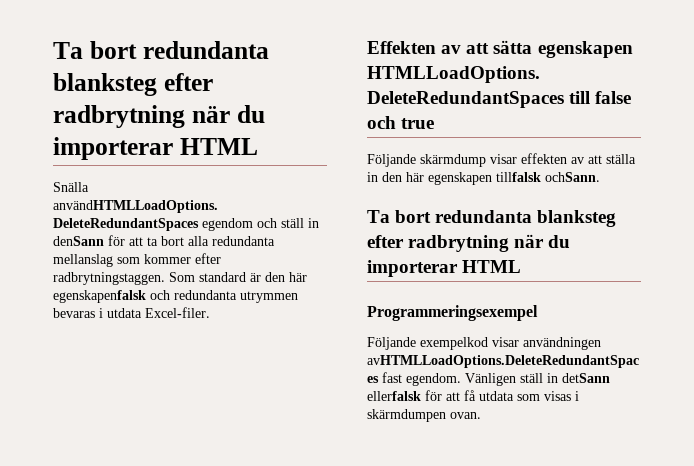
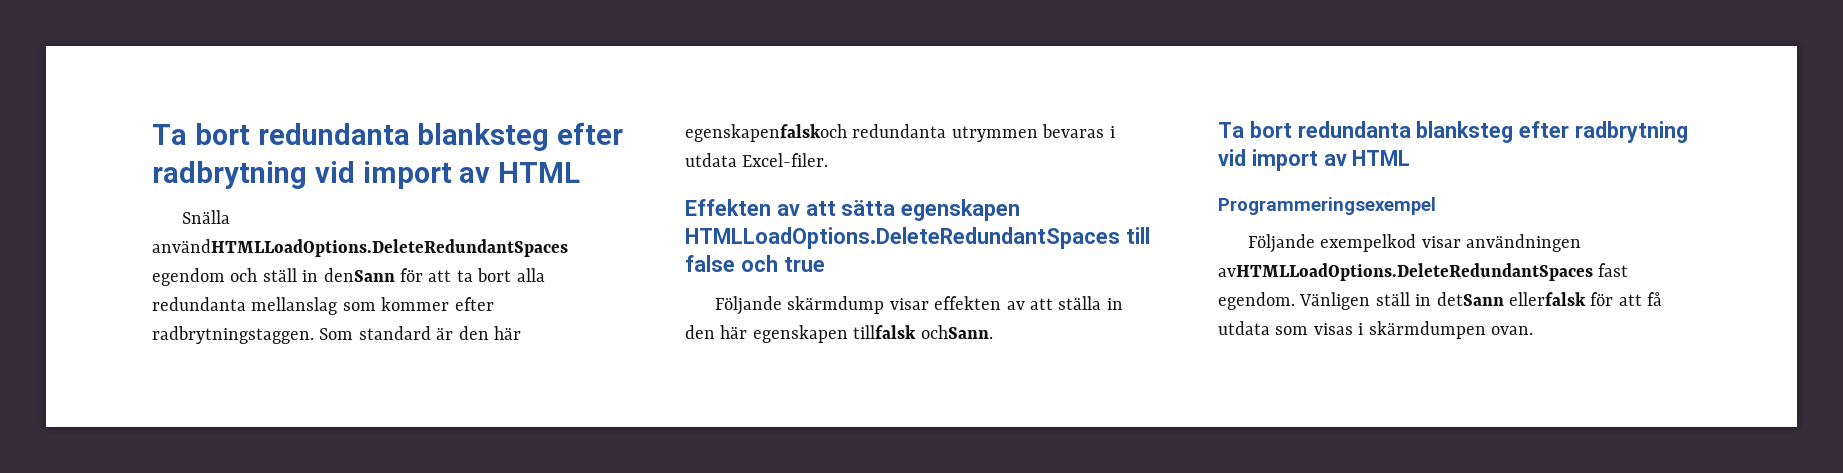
[53,41,269,59] [53,73,213,96] [53,105,265,128] [53,137,173,160] Ta bort redundanta blanksteg efter radbrytning när du importerar -> [152,122,624,151] [152,161,491,189] Ta bort redundanta blanksteg efter radbrytning vid import av
[53,290,170,303] egenskapenfalsk och -> [685,124,847,142] egenskapenfalskoch
[514,234,571,248] [367,260,458,277] när du importerar -> [1218,149,1347,171] vid import av

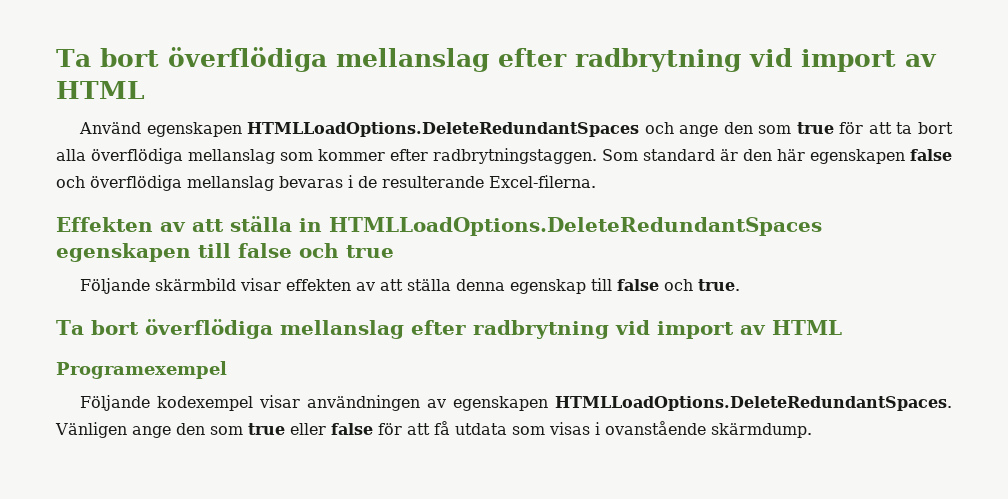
[152,122,624,151] [152,161,581,189] [182,210,231,224] [152,239,568,257] [152,268,395,286] Ta bort redundanta blanksteg efter radbrytning vid import av HTML // Snälla användHTMLLoadOptions.DeleteRedundantSpaces egendom och ställ in denSann -> [56,47,937,72] [56,81,145,99] [79,122,834,137] Ta bort överflödiga mellanslag efter radbrytning vid import av HTML // Använd egenskapen HTMLLoadOptions.DeleteRedundantSpaces och ange den som true
[152,297,246,311] redundanta -> [91,148,183,164] överflödiga
[685,124,1115,142] [685,153,829,167] egenskapenfalskoch redundanta utrymmen bevaras i utdata Excel-filer. -> [810,149,952,164] [56,175,596,191] egenskapen false och överflödiga mellanslag bevaras i de resulterande Excel-filerna.
[841,199,1021,221] [685,227,1120,249] sätta egenskapen HTMLLoadOptions.DeleteRedundantSpaces -> [230,216,822,236] [56,243,191,262] ställa in HTMLLoadOptions.DeleteRedundantSpaces egenskapen
[787,296,885,314] skärmdump -> [154,278,236,291] skärmbild
[1106,298,1123,310] [685,325,993,343] [1218,121,1689,143] [1218,149,1411,171] [1218,197,1436,215] [1248,234,1417,253] in den här egenskapen tillfalsk ochSann. // Ta bort redundanta blanksteg efter radbrytning vid import av HTML // Programmeringsexempel // Följande exempelkod -> [455,278,740,294] [56,319,842,339] [56,361,227,379] [80,395,253,411] denna egenskap till false och true. // Ta bort överflödiga mellanslag efter radbrytning vid import av HTML // Programexempel // Följande kodexempel
[1218,263,1629,281] [1218,292,1586,310] avHTMLLoadOptions.DeleteRedundantSpaces fast egendom. Vänligen ställ in detSann ellerfalsk -> [426,396,952,411] [55,422,373,438] av egenskapen HTMLLoadOptions.DeleteRedundantSpaces. Vänligen ange den som true eller false
[1368,321,1533,339] skärmdumpen ovan. -> [604,421,812,438] ovanstående skärmdump.

